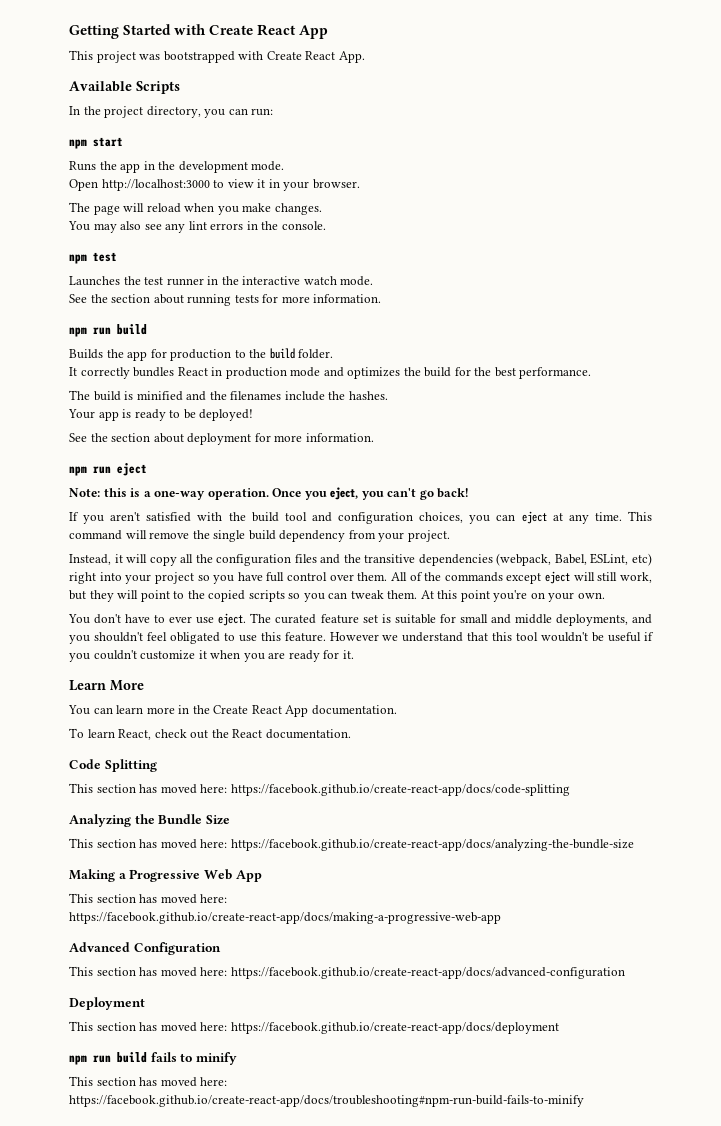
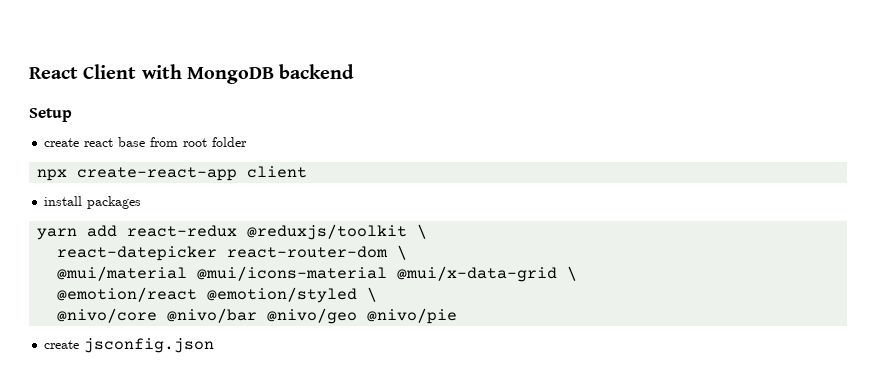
[69,24,329,39] [69,50,365,63] [69,81,180,94] [69,106,274,118] [69,137,123,149] [69,161,285,173] [69,179,360,191] [69,202,322,215] [68,221,326,233] [69,252,117,264] [69,276,374,286] [69,294,382,306] [69,324,147,337] [69,348,334,361] [69,367,592,379] [69,390,388,401] [68,409,254,421] [69,433,374,445] [69,463,147,476] [69,487,469,500] [69,511,652,524] [69,530,450,542] [69,553,652,566] [69,571,653,584] [69,590,605,602] [68,613,652,626] [69,632,655,644] [69,650,354,662] [69,680,144,691] [68,705,397,717] [69,728,351,740] [69,759,157,772] [69,783,570,796] [69,814,230,827] [69,838,634,851] [69,869,262,882] [69,893,228,904] [69,912,501,924] [69,942,221,955] [69,966,625,979] [69,997,145,1010] [69,1021,559,1034] [69,1052,237,1065] [69,1076,228,1087] [69,1095,584,1107] Getting Started with Create React App // This project was bootstrapped with Create React App. // Available Scripts // In the project directory, you can run: // npm start // Runs the app in the development mode. // Open http://localhost:3000 to view it in your browser. // The page will reload when you make changes. // You may also see any lint errors in the console. // npm test // Launches the test runner in the interactive watch mode. // See the section about running tests for more information. // npm run build // Builds the app for production to the build folder. // It correctly bundles React in production mode and optimizes the build for the best performance. // The build is minified and the filenames include the hashes. // Your app is ready to be deployed! // See the section about deployment for more information. // npm run eject // Note: this is a one-way operation. Once you eject, you can't go back! // If you aren't satisfied with the build tool and configuration choices, you can eject at any time. This command will remove the single build dependency from your project. // Instead, it will copy all the configuration files and the transitive dependencies (webpack, Babel, ESLint, etc) right into your project so you have full control over them. All of the commands except eject will still work, but they will point to the copied scripts so you can tweak them. At this point you're on your own. // You don't have to ever use eject. The curated feature set is suitable for small and middle deployments, and you shouldn't feel obligated to use this feature. However we understand that this tool wouldn't be useful if you couldn't customize it when you are ready for it. // Learn More // You can learn more in the Create React App documentation. // To learn React, check out the React documentation. // Code Splitting // This section has moved here: https://facebook.github.io/create-react-app/docs/code-splitting // Analyzing the Bundle Size // This section has moved here: https://facebook.github.io/create-react-app/docs/analyzing-the-bundle-size // Making a Progressive Web App // This section has moved here: https://facebook.github.io/create-react-app/docs/making-a-progressive-web-app // Advanced Configuration // This section has moved here: https://facebook.github.io/create-react-app/docs/advanced-configuration // Deployment // This section has moved here: https://facebook.github.io/create-react-app/docs/deployment // npm run build fails to minify // This section has moved here: https://facebook.github.io/create-react-app/docs/troubleshooting#npm-run-build-fails-to-minify -> [29,64,355,84] [29,108,72,122] [44,137,248,147] [37,166,308,181] [44,196,142,209] [37,224,428,240] [57,245,408,261] [57,266,578,282] [57,287,378,303] [57,308,458,324] [44,338,215,353] React Client with MongoDB backend // Setup // create react base from root folder // npx create-react-app client // install packages // yarn add react-redux @reduxjs/toolkit \ // react-datepicker react-router-dom \ // @mui/material @mui/icons-material @mui/x-data-grid \ // @emotion/react @emotion/styled \ // @nivo/core @nivo/bar @nivo/geo @nivo/pie // create jsconfig.json

